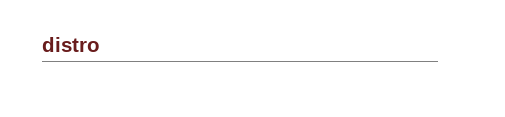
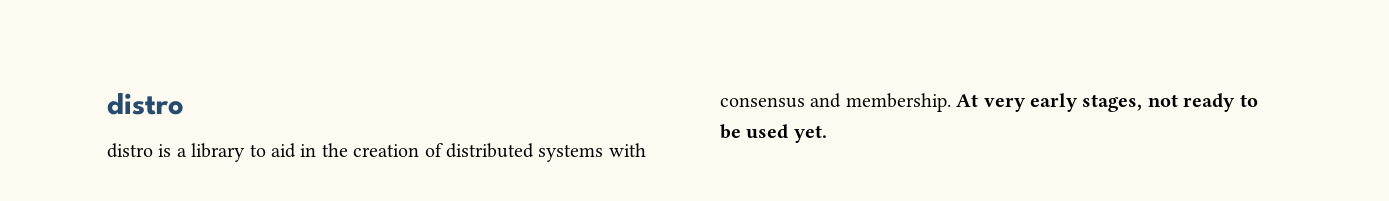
[42,37,100,52] distro -> [107,93,184,115] [107,143,646,162] [720,93,1258,112] [720,124,827,143] distro // distro is a library to aid in the creation of distributed systems with consensus and membership. At very early stages, not ready to be used yet.

